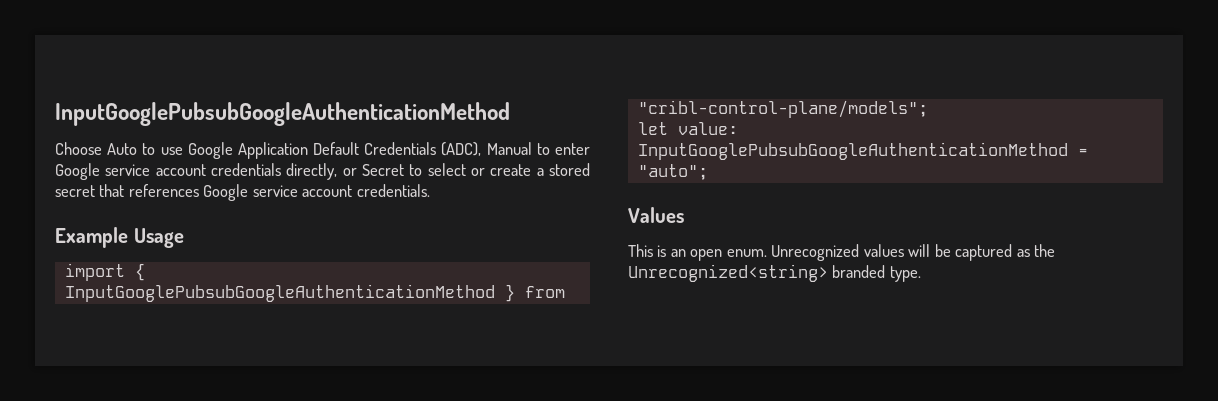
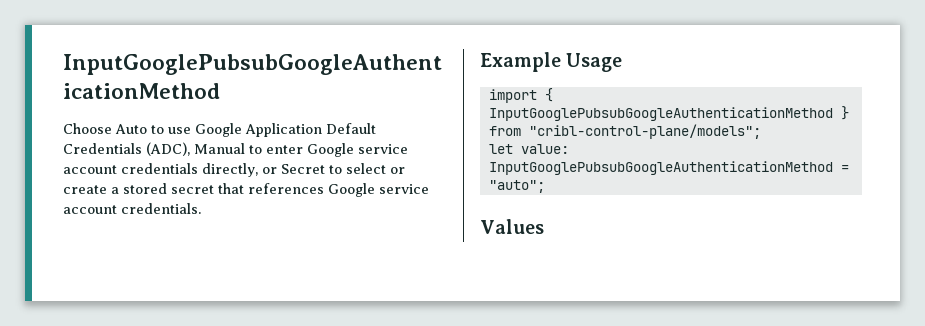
[628,244,1056,261] [628,264,921,282] // This is an open enum. Unrecognized values will be captured as the Unrecognized<string> branded type. -> (544, 226) none

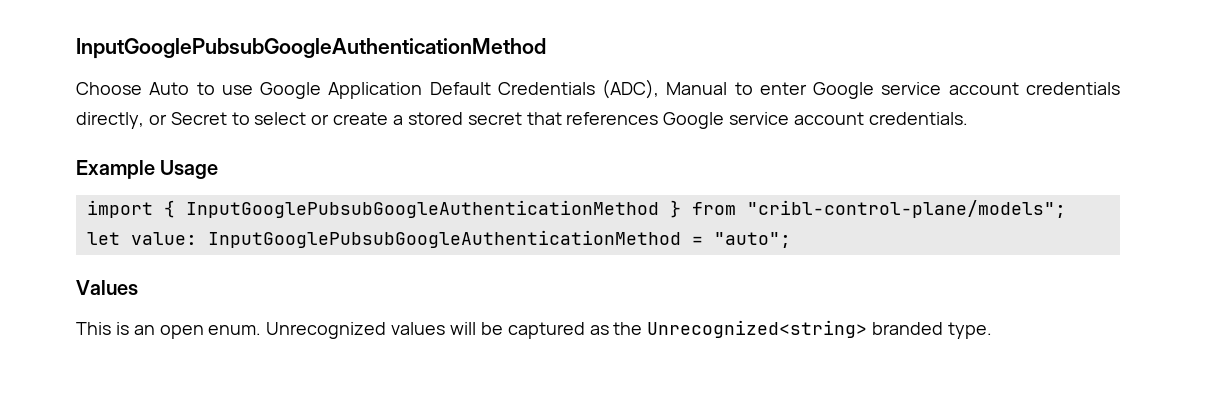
(544, 226) none -> [76,320,993,339] // This is an open enum. Unrecognized values will be captured as the Unrecognized<string> branded type.

